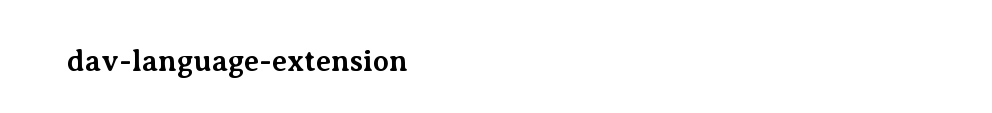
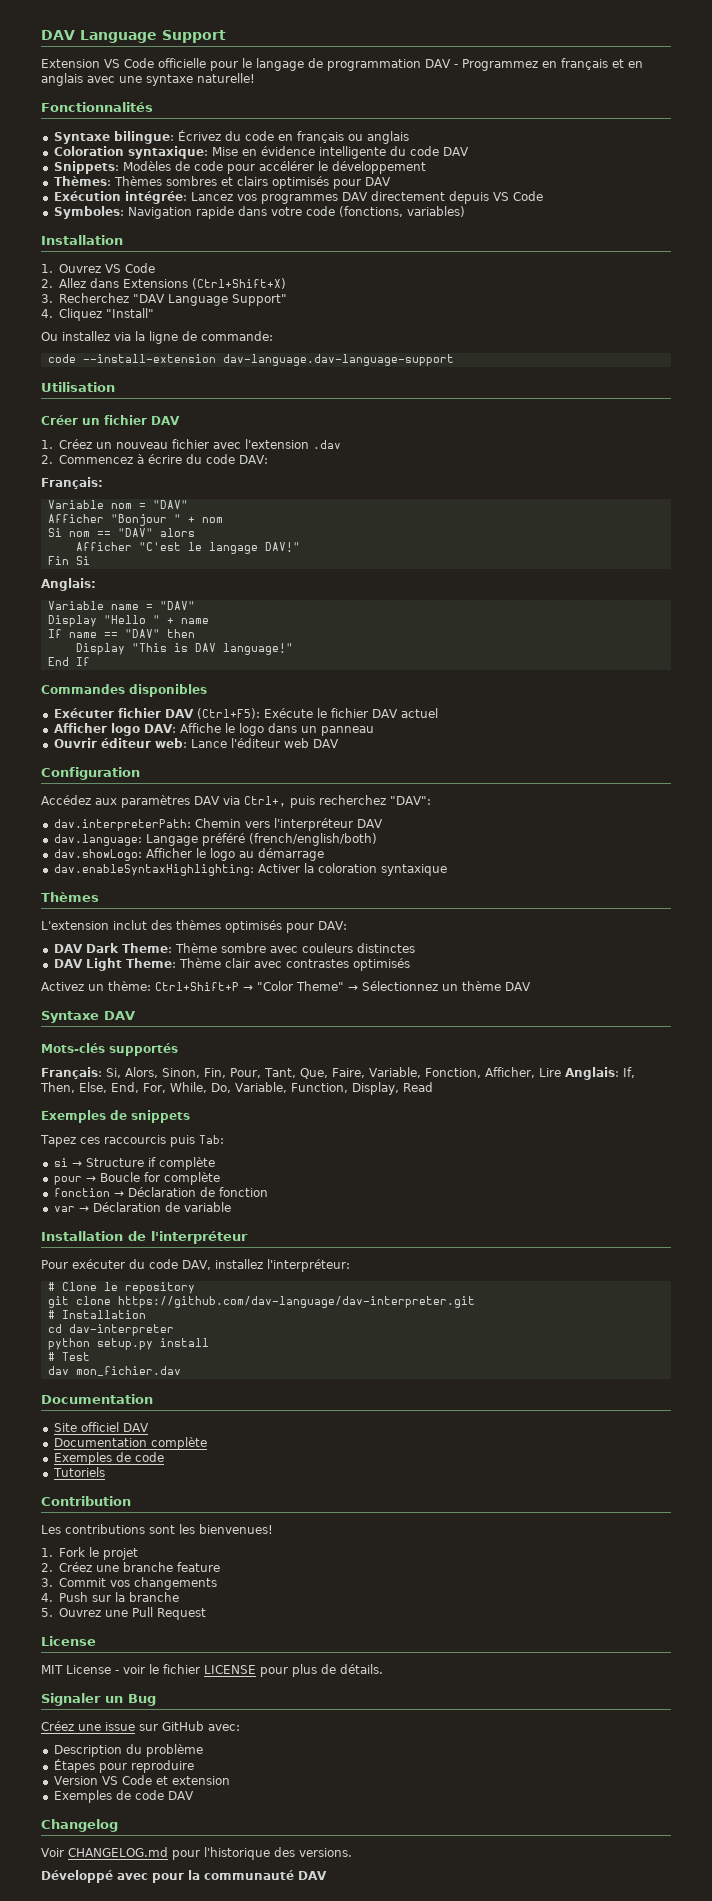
[67,49,408,78] dav-language-extension -> [41,30,226,43] [41,58,643,71] [41,73,255,86] [41,102,153,112] [53,130,409,144] [53,146,469,159] [53,161,426,174] [53,176,391,189] [53,191,543,204] [53,206,465,219] [41,235,123,245] [41,263,155,273] [41,278,286,289] [41,293,287,306] [41,308,154,321] [41,331,273,344] [47,354,454,366] [41,382,115,392] [41,415,180,425] [41,439,341,449] [41,454,268,464] [41,477,103,489] [47,500,188,509] [47,514,223,526] [47,528,195,537] [75,542,300,554] [47,556,90,565] [41,578,96,591] [47,601,195,610] [47,615,209,627] [47,629,195,638] [75,643,293,655] [47,657,90,666] [41,684,207,697] [53,708,438,719] [53,723,374,736] [53,738,339,748] [41,767,140,780] [41,795,431,808] [53,818,383,831] [53,833,377,846] [53,848,324,861] [53,863,447,876] [41,892,99,902] [41,920,347,933] [53,943,415,953] [53,958,410,971] [41,981,531,991] [41,1011,135,1023] [41,1043,178,1056] [41,1067,635,1080] [40,1082,433,1095] [41,1110,190,1123] [40,1135,224,1147] [53,1157,215,1170] [53,1172,220,1185] [53,1187,268,1197] [53,1202,231,1212] [41,1231,248,1244] [41,1259,350,1272] [47,1282,195,1294] [47,1296,475,1308] [47,1310,146,1319] [47,1324,174,1336] [47,1338,209,1350] [47,1352,90,1361] [47,1366,181,1376] [41,1394,153,1404] [53,1422,149,1432] [53,1437,207,1450] [53,1452,164,1465] [52,1467,105,1477] [41,1496,131,1506] [41,1524,273,1534] [41,1547,138,1560] [41,1562,220,1572] [41,1577,217,1590] [41,1592,179,1602] [41,1607,206,1620] [41,1636,96,1646] [41,1664,383,1677] [41,1693,156,1706] [41,1721,240,1731] [53,1744,203,1757] [53,1759,194,1773] [53,1775,230,1785] [53,1790,194,1803] [41,1819,118,1832] [41,1847,352,1860] [41,1870,327,1883] DAV Language Support // Extension VS Code officielle pour le langage de programmation DAV - Programmez en français et en anglais avec une syntaxe naturelle! // Fonctionnalités // Syntaxe bilingue: Écrivez du code en français ou anglais // Coloration syntaxique: Mise en évidence intelligente du code DAV // Snippets: Modèles de code pour accélérer le développement // Thèmes: Thèmes sombres et clairs optimisés pour DAV // Exécution intégrée: Lancez vos programmes DAV directement depuis VS Code // Symboles: Navigation rapide dans votre code (fonctions, variables) // Installation // 1. Ouvrez VS Code // 2. Allez dans Extensions (Ctrl+Shift+X) // 3. Recherchez "DAV Language Support" // 4. Cliquez "Install" // Ou installez via la ligne de commande: // code --install-extension dav-language.dav-language-support // Utilisation // Créer un fichier DAV // 1. Créez un nouveau fichier avec l'extension .dav // 2. Commencez à écrire du code DAV: // Français: // Variable nom = "DAV" // Afficher "Bonjour " + nom // Si nom == "DAV" alors // Afficher "C'est le langage DAV!" // Fin Si // Anglais: // Variable name = "DAV" // Display "Hello " + name // If name == "DAV" then // Display "This is DAV language!" // End If // Commandes disponibles // Exécuter fichier DAV (Ctrl+F5): Exécute le fichier DAV actuel // Afficher logo DAV: Affiche le logo dans un panneau // Ouvrir éditeur web: Lance l'éditeur web DAV // Configuration // Accédez aux paramètres DAV via Ctrl+, puis recherchez "DAV": // dav.interpreterPath: Chemin vers l'interpréteur DAV // dav.language: Langage préféré (french/english/both) // dav.showLogo: Afficher le logo au démarrage // dav.enableSyntaxHighlighting: Activer la coloration syntaxique // Thèmes // L'extension inclut des thèmes optimisés pour DAV: // DAV Dark Theme: Thème sombre avec couleurs distinctes // DAV Light Theme: Thème clair avec contrastes optimisés // Activez un thème: Ctrl+Shift+P → "Color Theme" → Sélectionnez un thème DAV // Syntaxe DAV // Mots-clés supportés // Français: Si, Alors, Sinon, Fin, Pour, Tant, Que, Faire, Variable, Fonction, Afficher, Lire Anglais: If, Then, Else, End, For, While, Do, Variable, Function, Display, Read // Exemples de snippets // Tapez ces raccourcis puis Tab: // si → Structure if complète // pour → Boucle for complète // fonction → Déclaration de fonction // var → Déclaration de variable // Installation de l'interpréteur // Pour exécuter du code DAV, installez l'interpréteur: // # Clone le repository // git clone https://github.com/dav-language/dav-interpreter.git // # Installation // cd dav-interpreter // python setup.py install // # Test // dav mon_fichier.dav // Documentation // Site officiel DAV // Documentation complète // Exemples de code // Tutoriels // Contribution // Les contributions sont les bienvenues! // 1. Fork le projet // 2. Créez une branche feature // 3. Commit vos changements // 4. Push sur la branche // 5. Ouvrez une Pull Request // License // MIT License - voir le fichier LICENSE pour plus de détails. // Signaler un Bug // Créez une issue sur GitHub avec: // Description du problème // Étapes pour reproduire // Version VS Code et extension // Exemples de code DAV // Changelog // Voir CHANGELOG.md pour l'historique des versions. // Développé avec pour la communauté DAV

